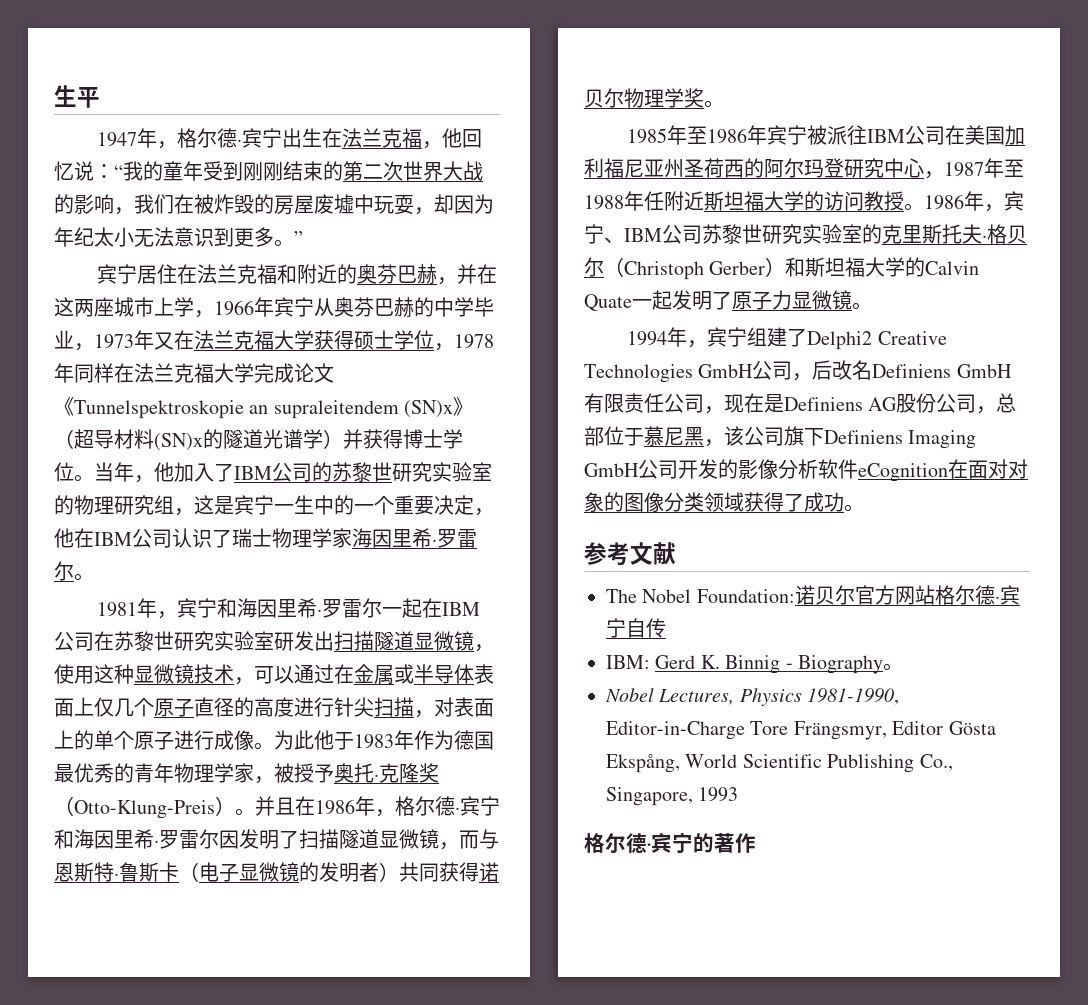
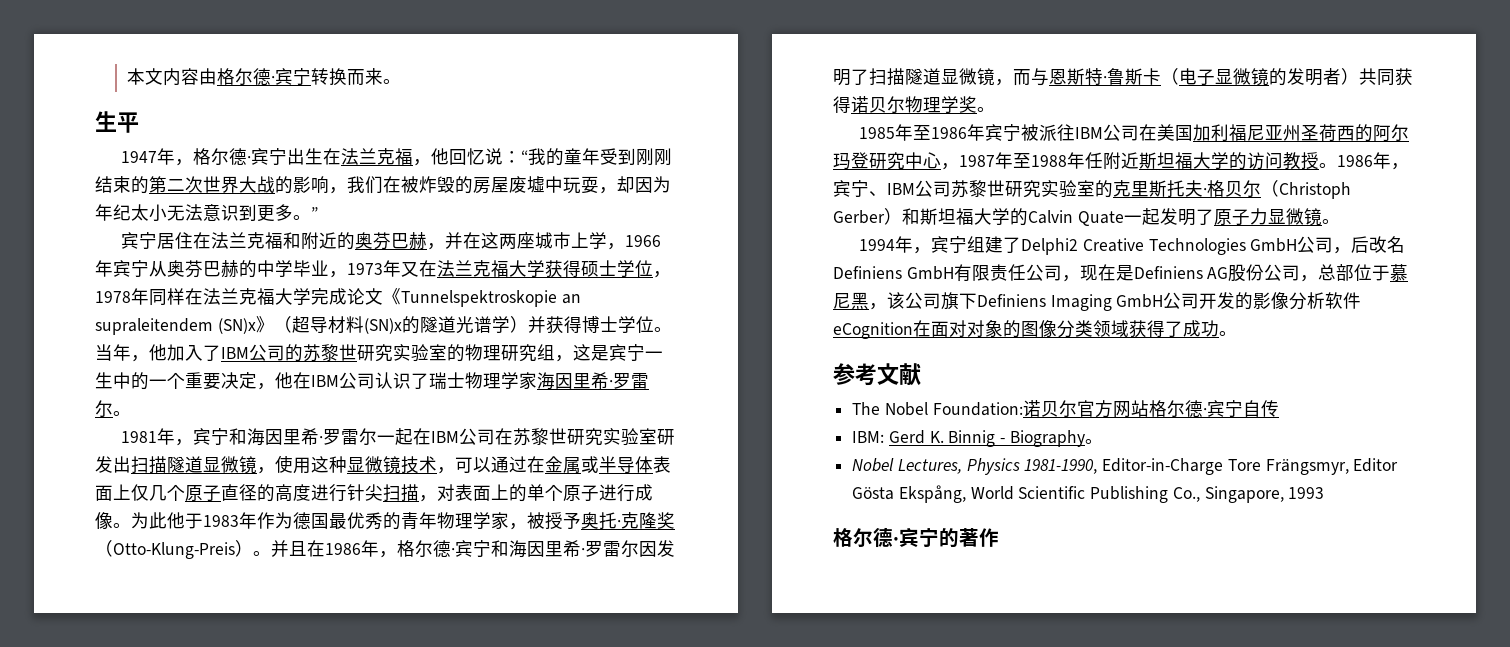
(54, 96) none -> [127,68,402,86] 本文内容由格尔德·宾宁转换而来。 //

